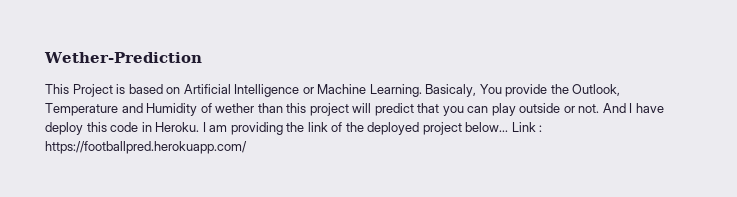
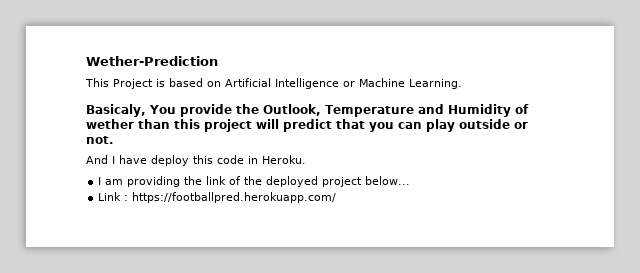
(422, 90) none -> (462, 84) //
(600, 108) none -> (114, 140) //
(200, 127) none -> (306, 159) //
(509, 127) none -> (411, 180) //

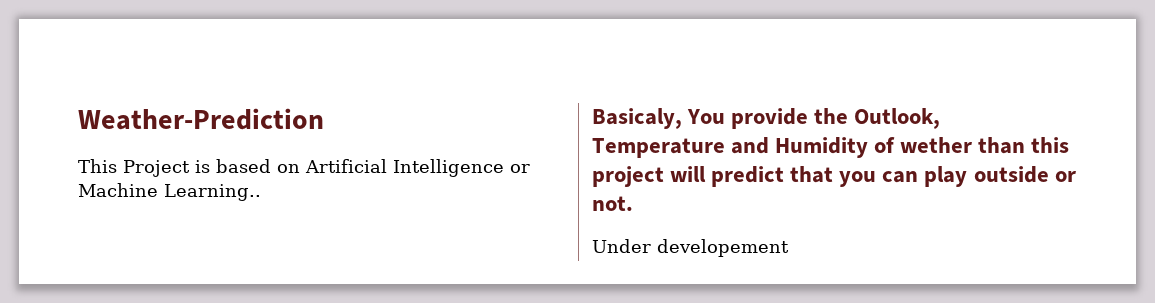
[86,56,218,66] Wether-Prediction -> [78,108,324,130] Weather-Prediction
[409,79,462,89] Learning. -> [164,184,261,201] Learning..
[86,155,306,166] [98,176,411,187] [98,192,337,203] And I have deploy this code in Heroku. // I am providing the link of the deployed project below... // Link : https://footballpred.herokuapp.com/ -> [592,239,789,257] Under developement

